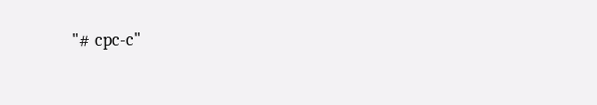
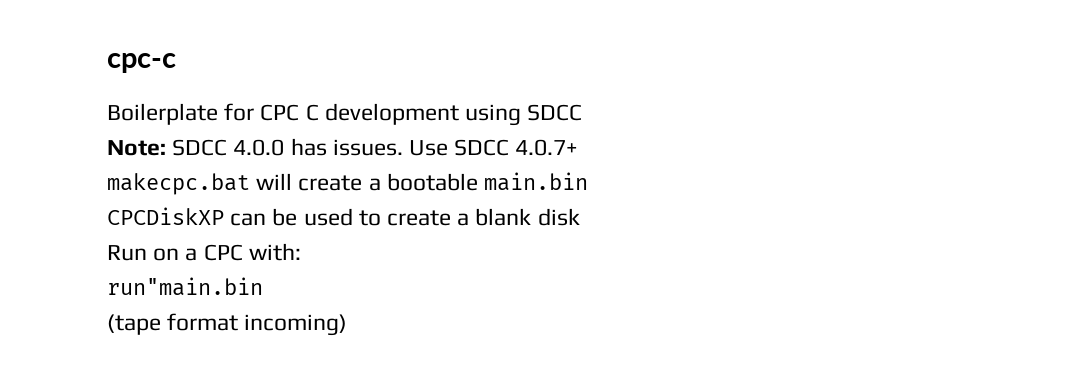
[71,32,141,50] "# cpc-c" -> [107,53,176,73] [107,103,583,126] [107,138,579,156] [107,172,589,195] [107,207,580,226] [107,243,301,261] [107,277,263,296] [107,313,348,336] cpc-c // Boilerplate for CPC C development using SDCC // Note: SDCC 4.0.0 has issues. Use SDCC 4.0.7+ // makecpc.bat will create a bootable main.bin // CPCDiskXP can be used to create a blank disk // Run on a CPC with: // run"main.bin // (tape format incoming)

